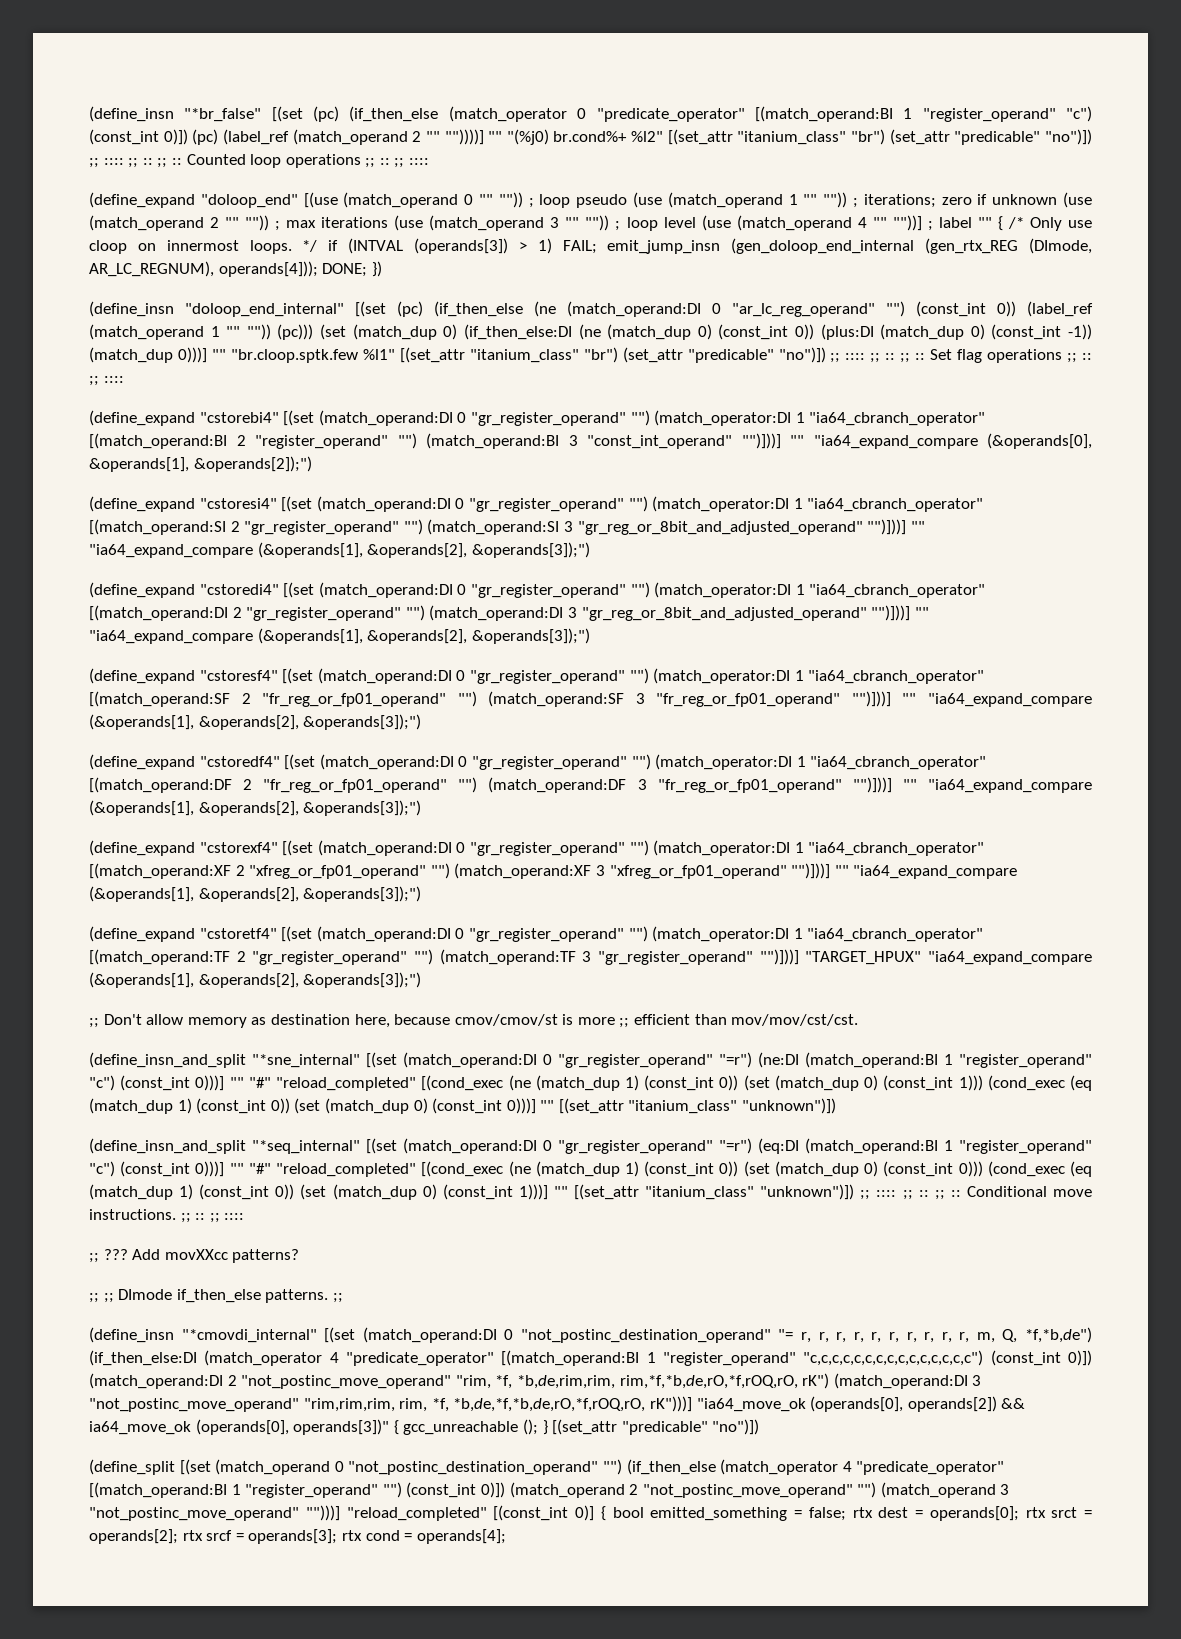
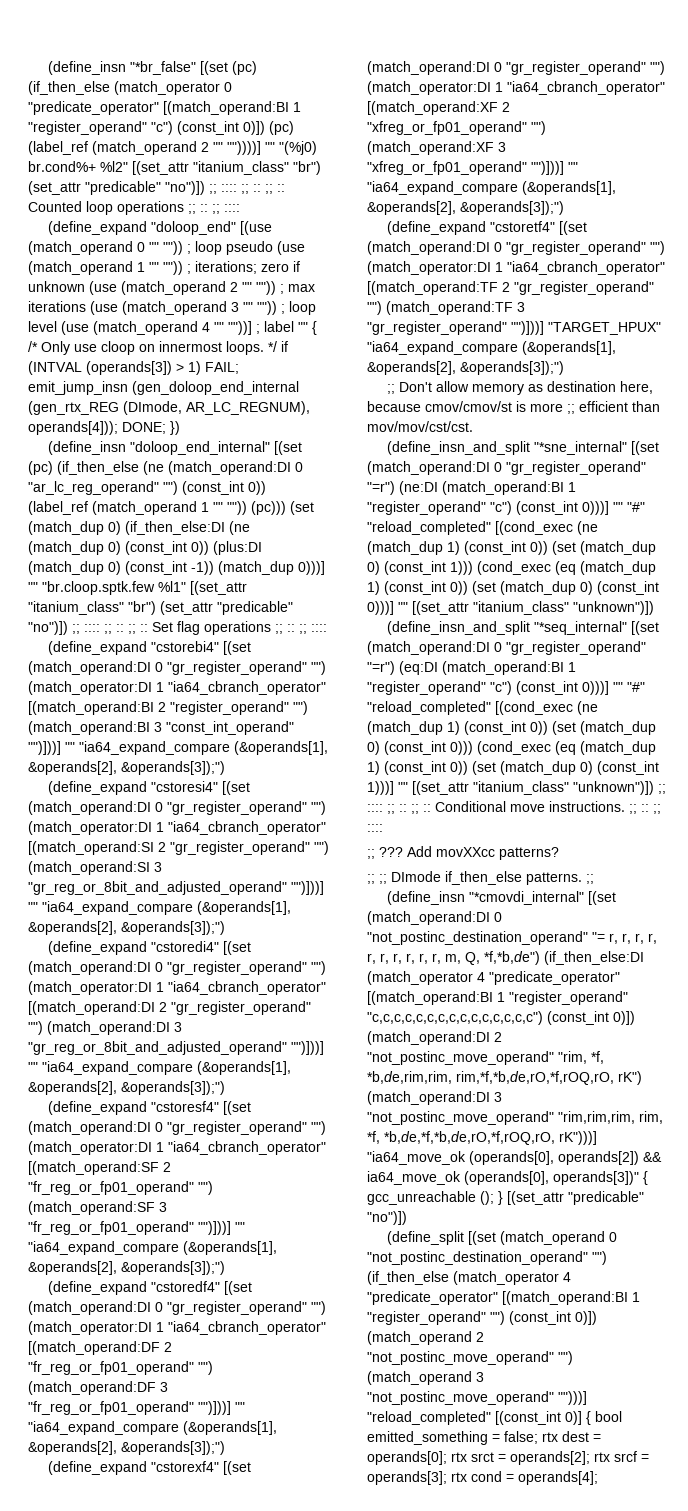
[987,433,1092,449] [89,456,312,472] (&operands[0], &operands[1], &operands[2]);") -> [234,741,328,755] [28,761,225,775] (&operands[1], &operands[2], &operands[3]);")

